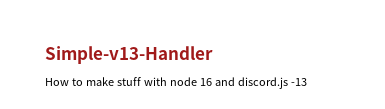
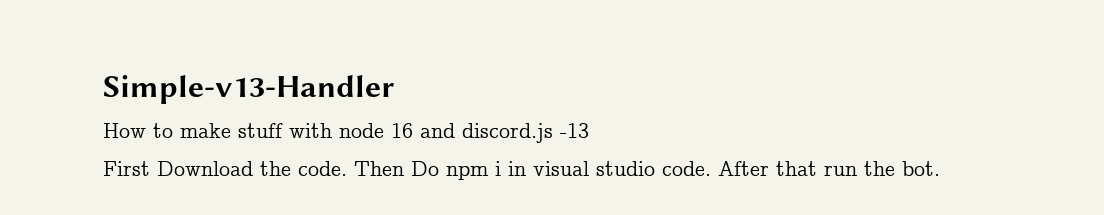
(307, 82) none -> [103,161,940,180] // First Download the code. Then Do npm i in visual studio code. After that run the bot.

